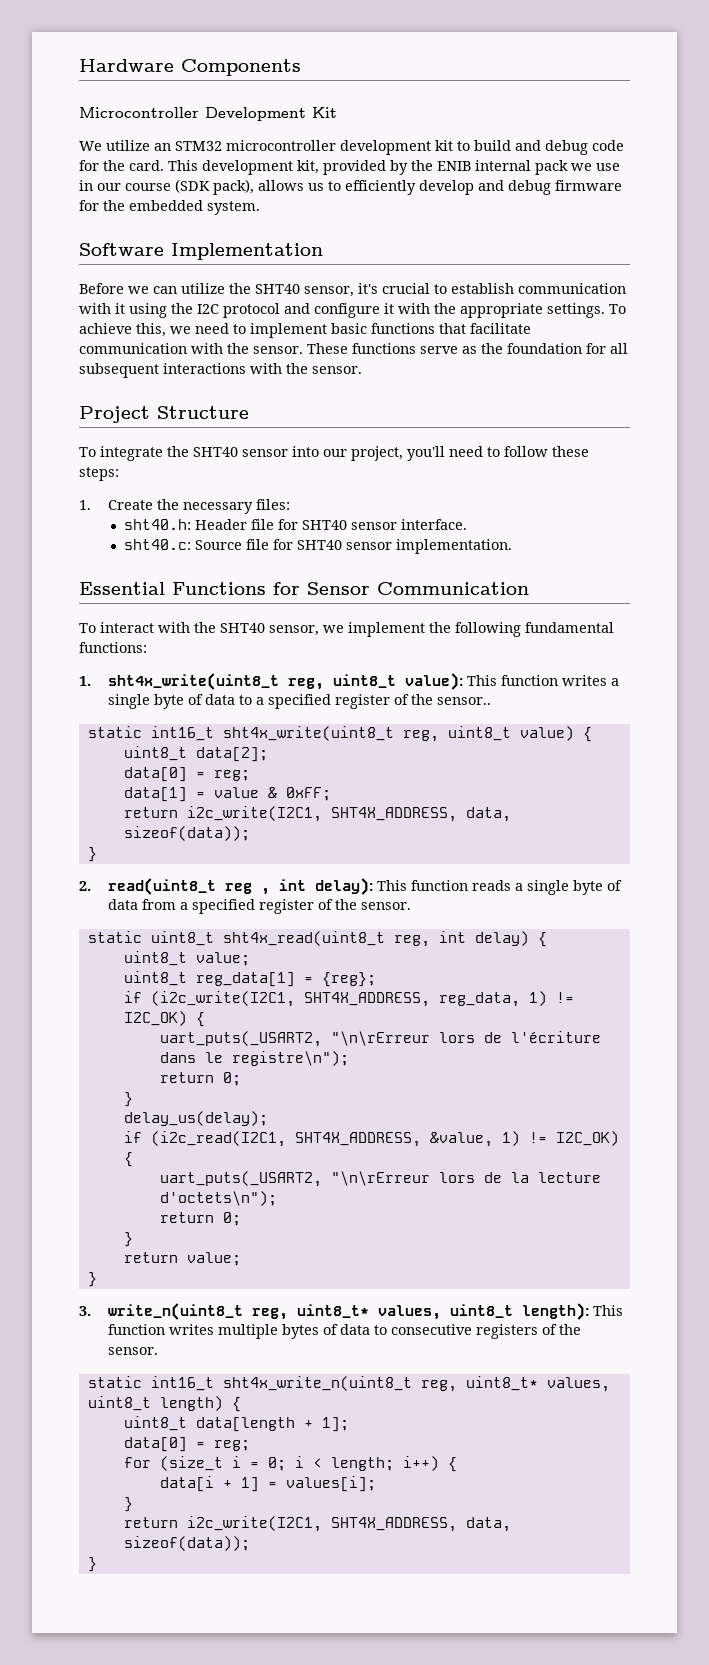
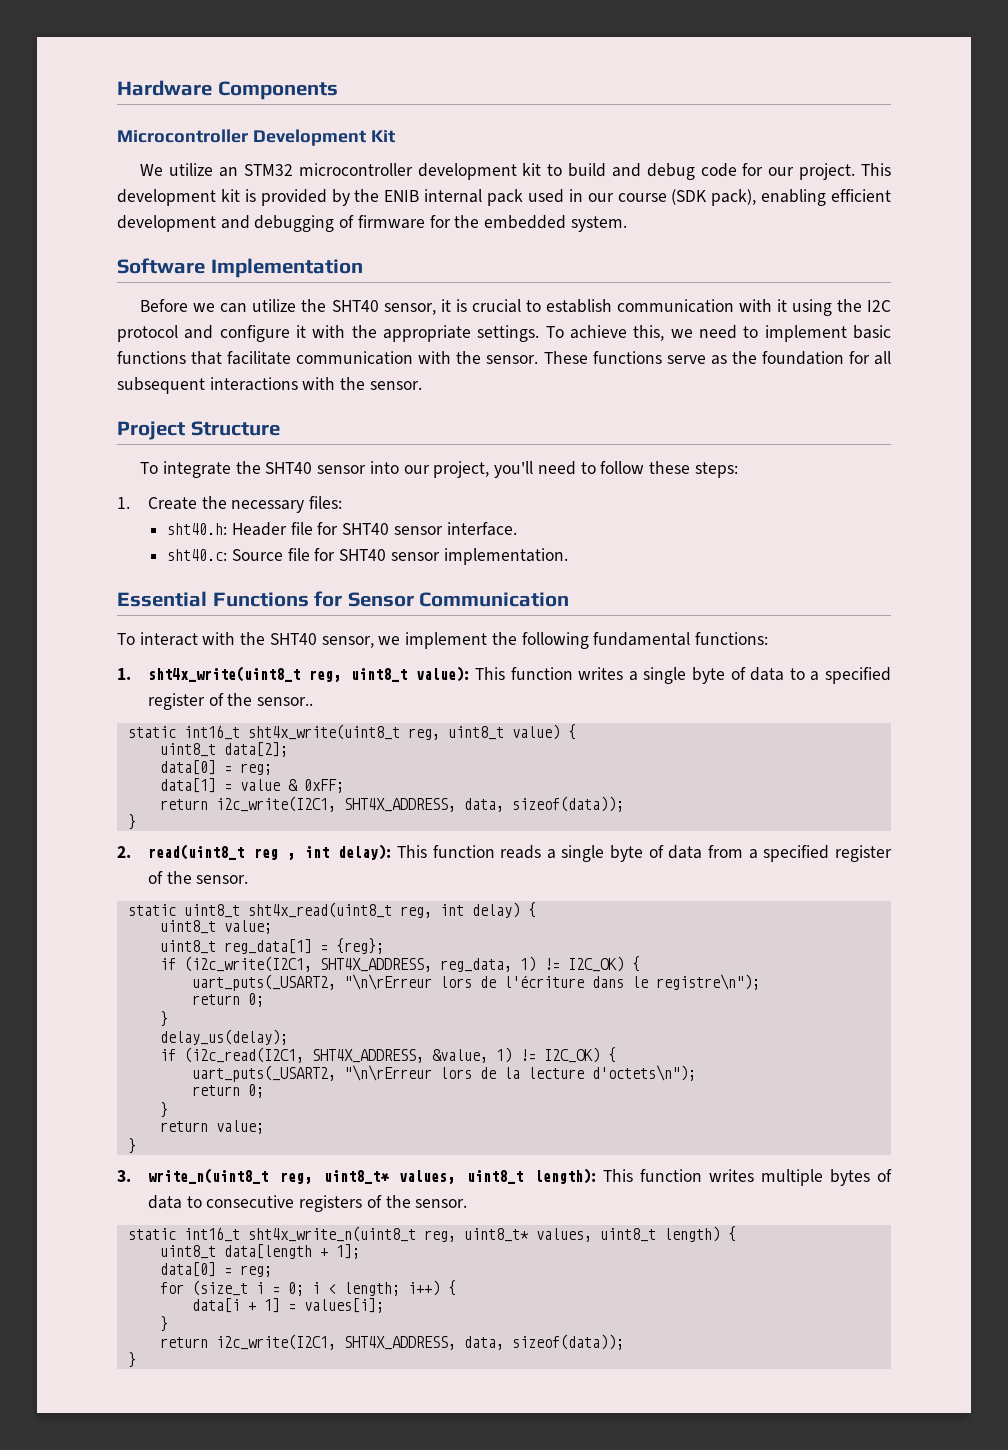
[103,160,319,175] the card. This development kit, -> [768,163,892,180] [117,189,256,206] our project. This development kit is
[571,163,620,171] we use -> [527,189,564,203] used
[258,180,551,195] allows us to efficiently develop and debug -> [761,189,891,206] [117,215,355,232] enabling efficient development and debugging of
[358,283,378,294] it's -> [440,299,467,312] it is

